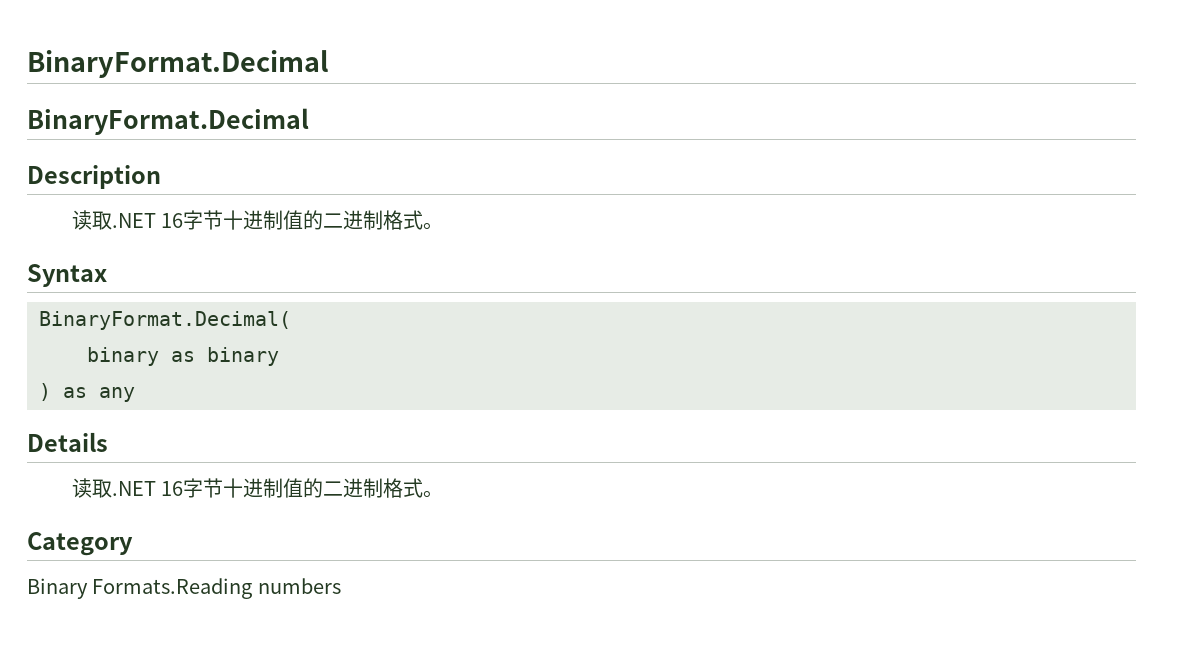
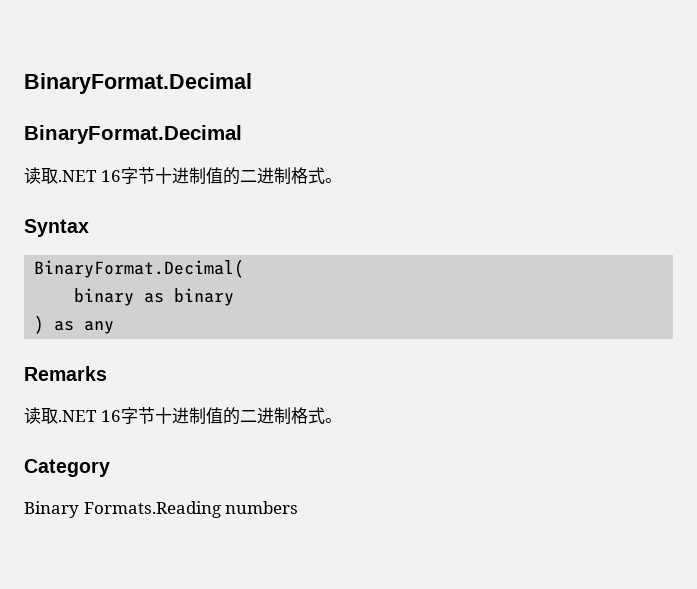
[27,165,161,189] // Description -> (242, 134) none
[27,432,108,452] Details -> [24,366,107,381] Remarks

